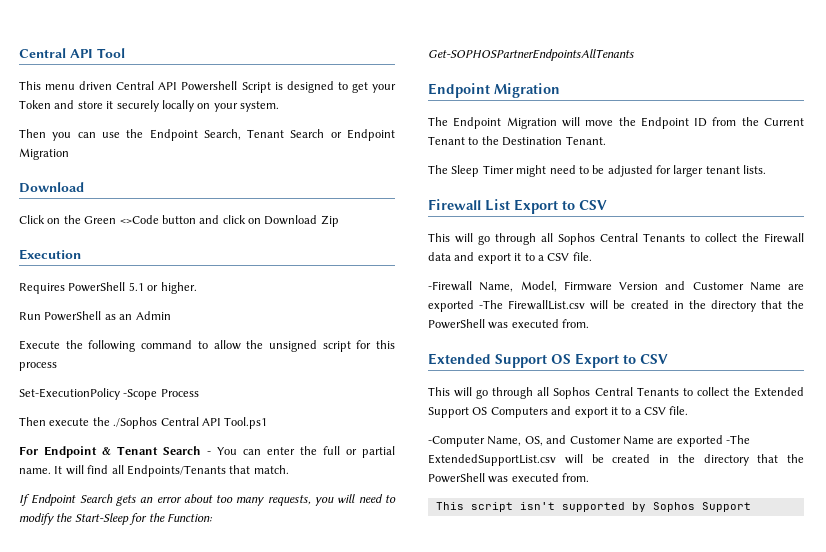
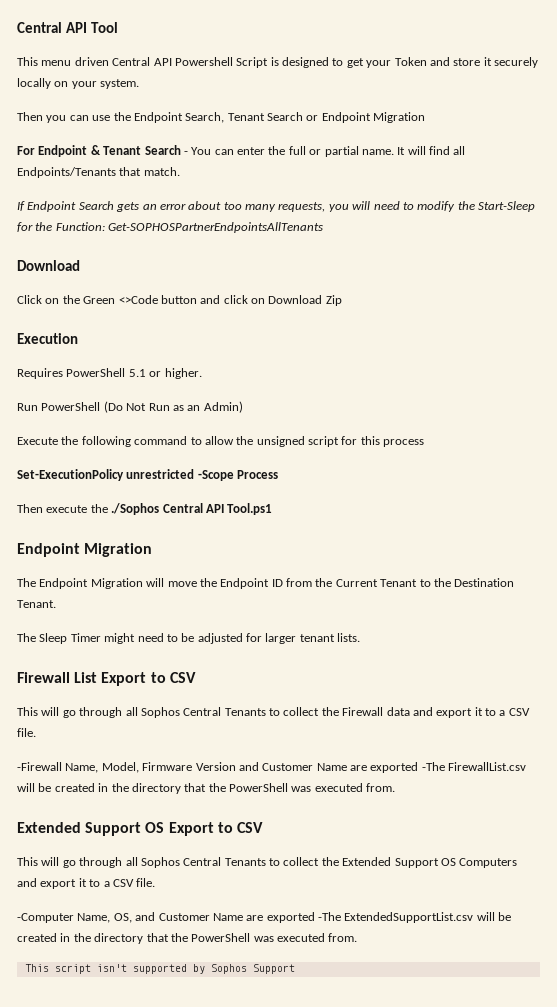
[19,182,84,193] [19,215,339,227] [19,249,81,260] [19,282,197,294] [19,311,171,321] [19,340,395,352] [19,362,57,371] [19,388,199,400] [19,417,268,429] // Download // Click on the Green <>Code button and click on Download Zip // Execution // Requires PowerShell 5.1 or higher. // Run PowerShell as an Admin // Execute the following command to allow the unsigned script for this process // Set-ExecutionPolicy -Scope Process // Then execute the ./Sophos Central API Tool.ps1 -> (426, 117) none
(634, 55) none -> [17,260,80,271] [17,295,342,306] [17,333,78,344] [17,368,202,379] [17,401,243,413] [17,436,425,447] [17,469,279,481] [17,503,273,515] // Download // Click on the Green <>Code button and click on Download Zip // Execution // Requires PowerShell 5.1 or higher. // Run PowerShell (Do Not Run as an Admin) // Execute the following command to allow the unsigned script for this process // Set-ExecutionPolicy unrestricted -Scope Process // Then execute the ./Sophos Central API Tool.ps1

